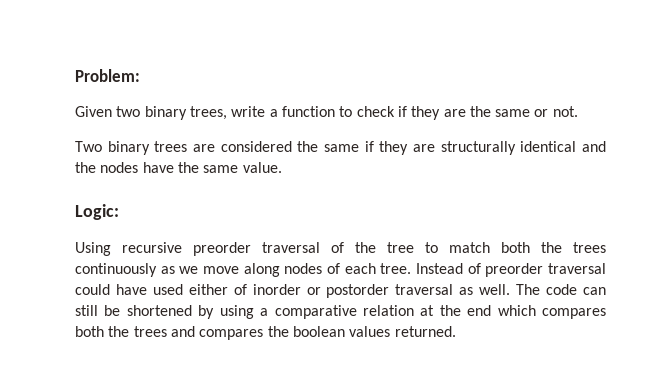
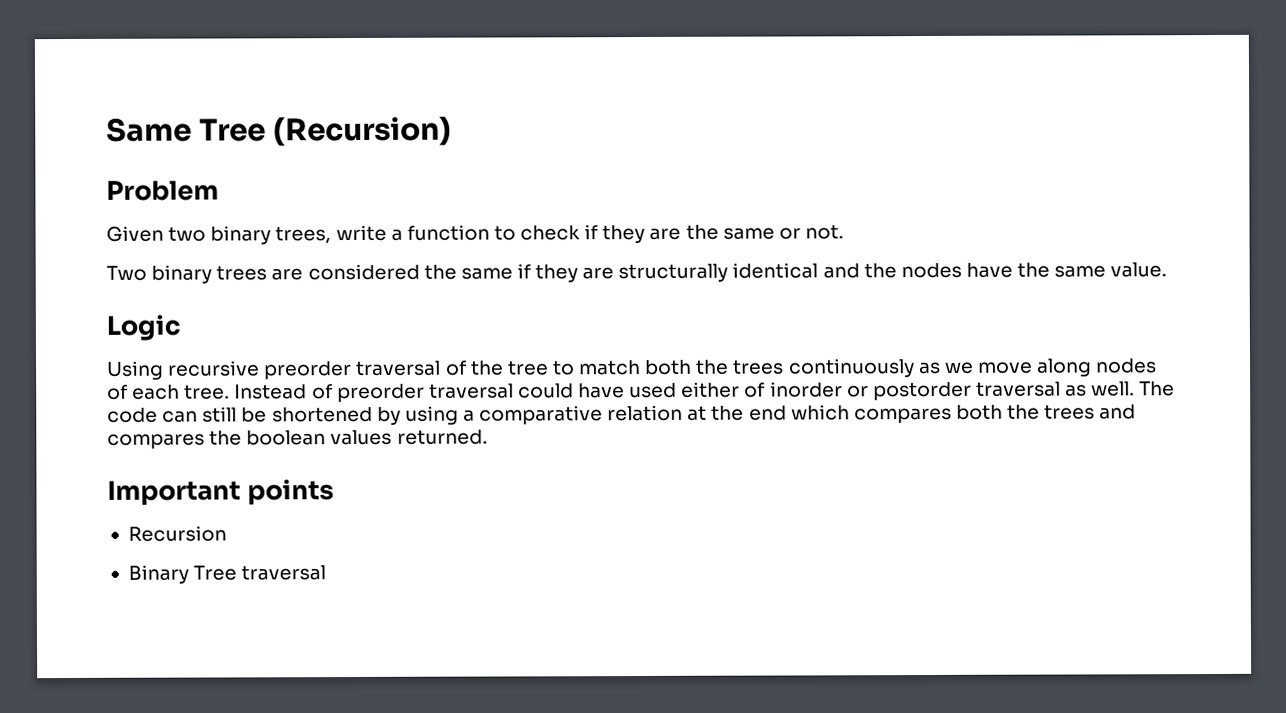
[75,69,140,82] Problem: -> [106,116,452,147] [106,180,219,201] Same Tree (Recursion) // Problem
[75,204,119,220] Logic: -> [106,314,181,341] Logic
(456, 331) none -> [107,479,334,506] [127,525,227,542] [127,564,327,584] // Important points // Recursion // Binary Tree traversal

